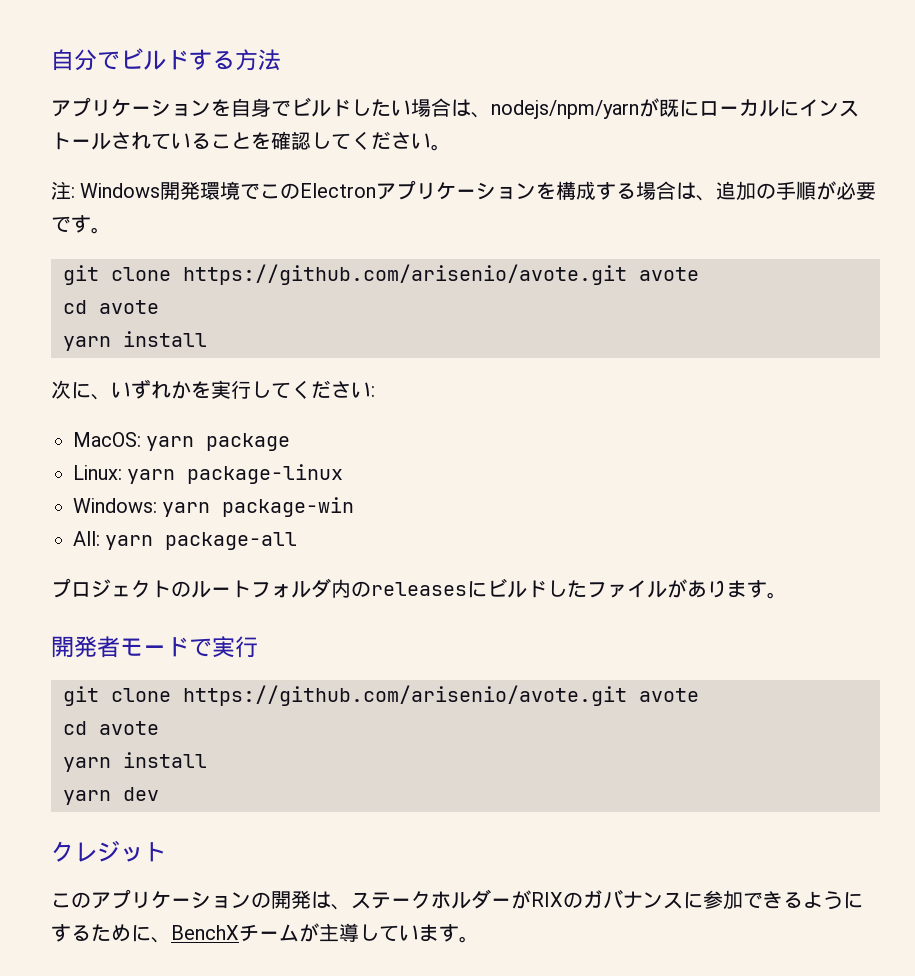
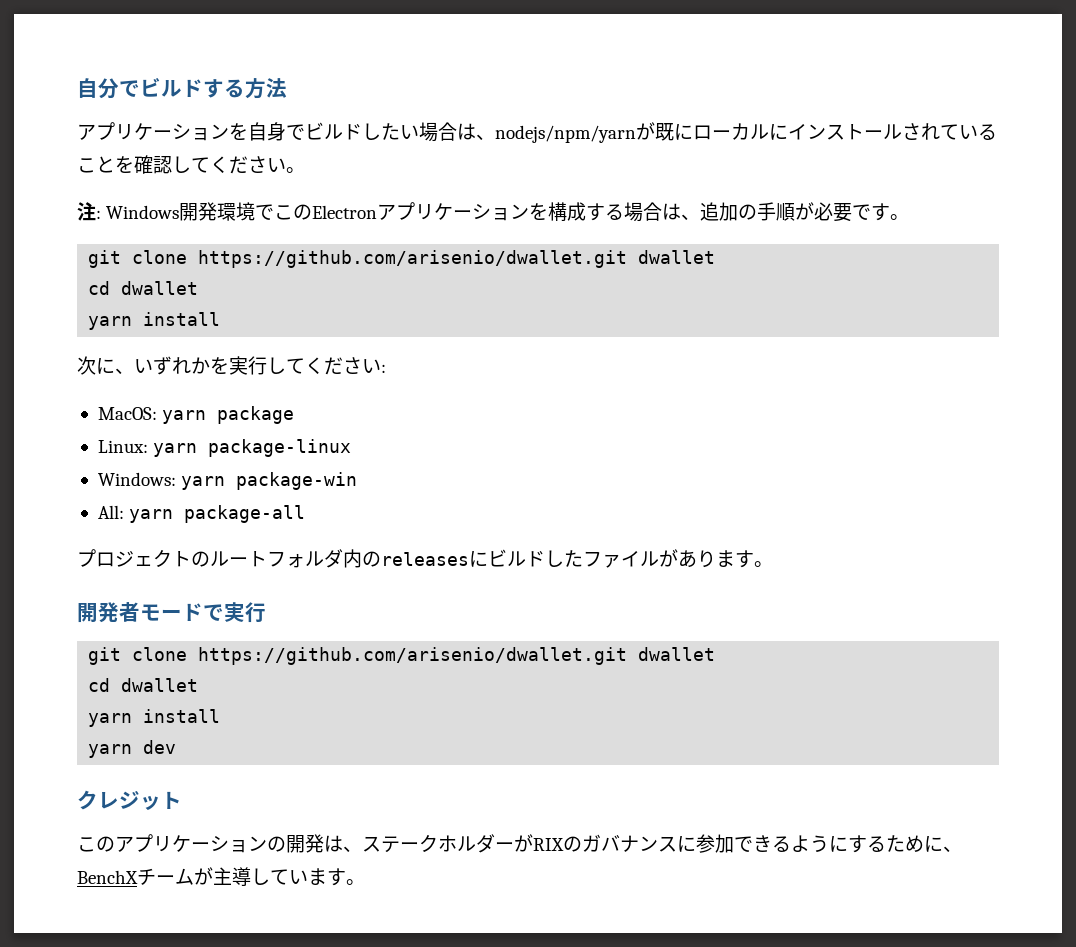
[183,264,699,285] [63,300,159,314] https://github.com/arisenio/avote.git avote // cd avote -> [198,250,716,268] [88,281,199,295] https://github.com/arisenio/dwallet.git dwallet // cd dwallet
[183,685,699,706] [63,721,159,735] https://github.com/arisenio/avote.git avote // cd avote -> [198,647,716,665] [88,678,199,692] https://github.com/arisenio/dwallet.git dwallet // cd dwallet

